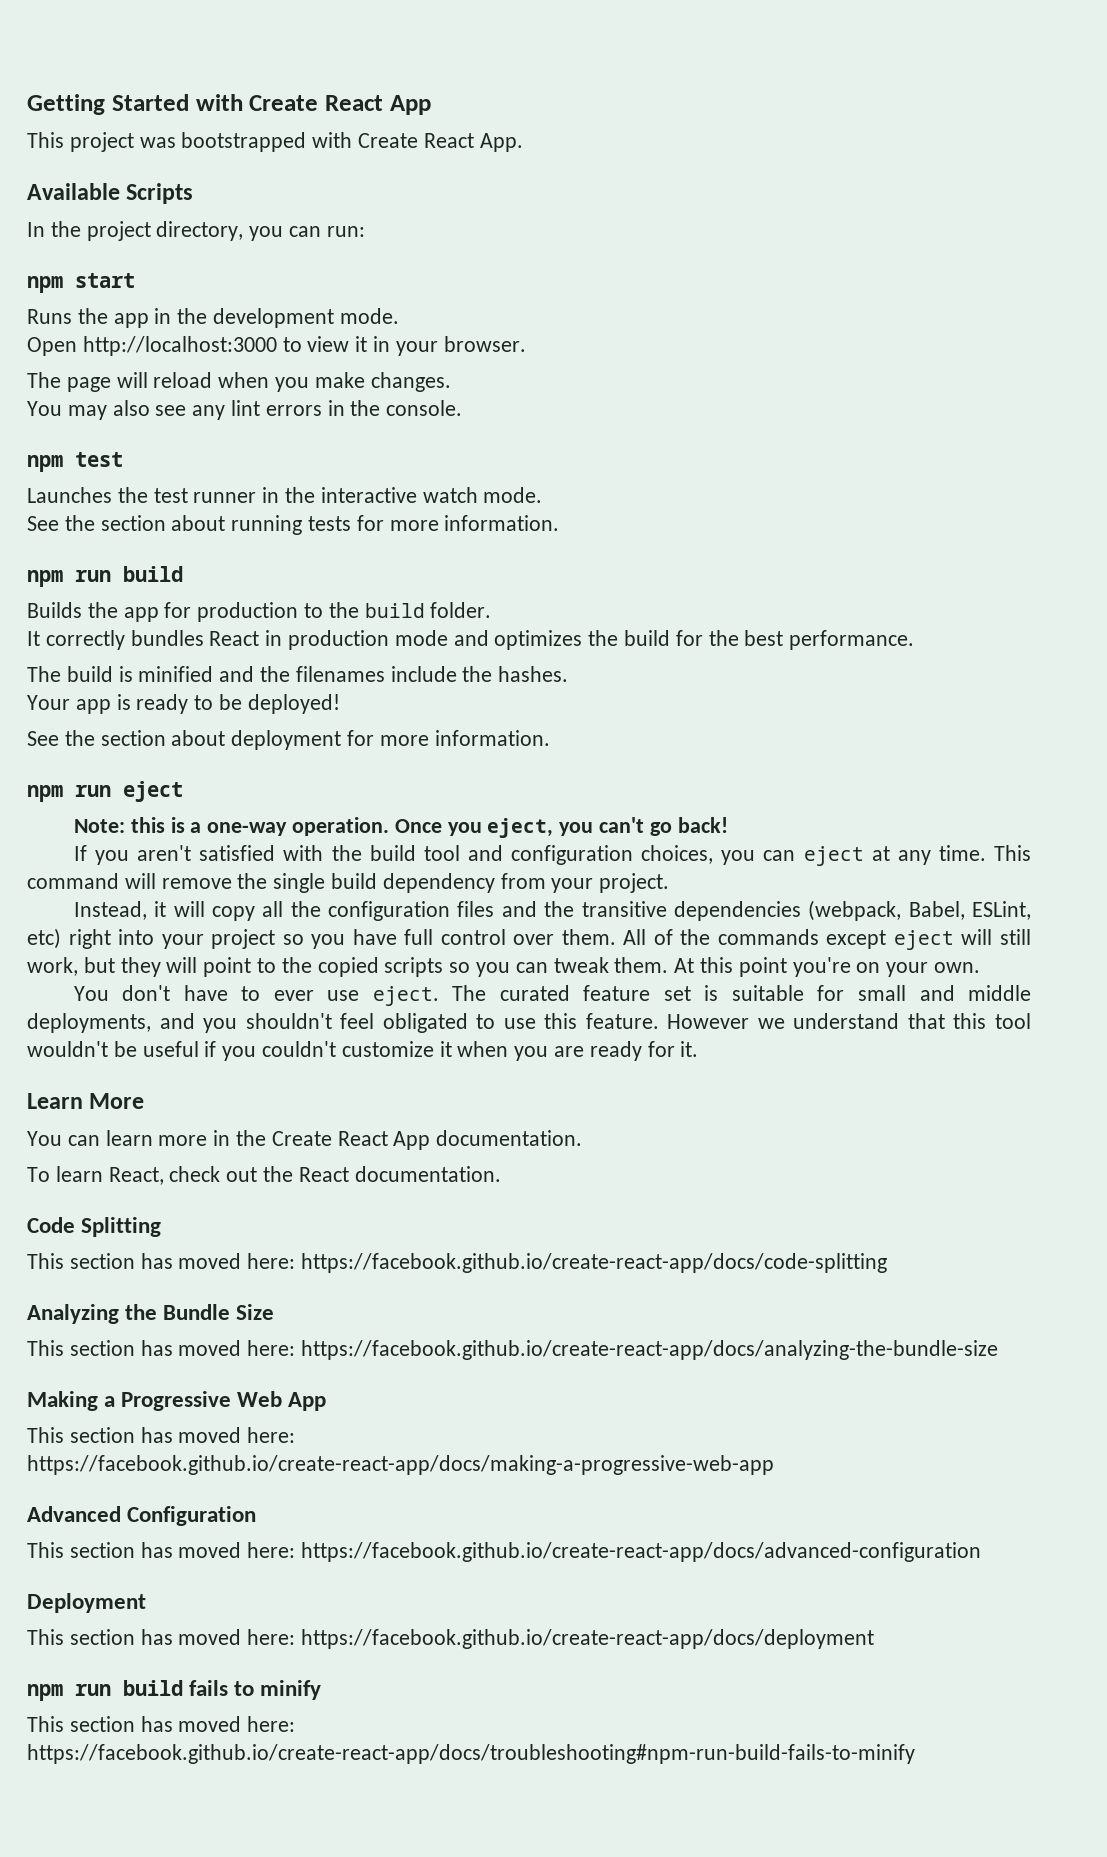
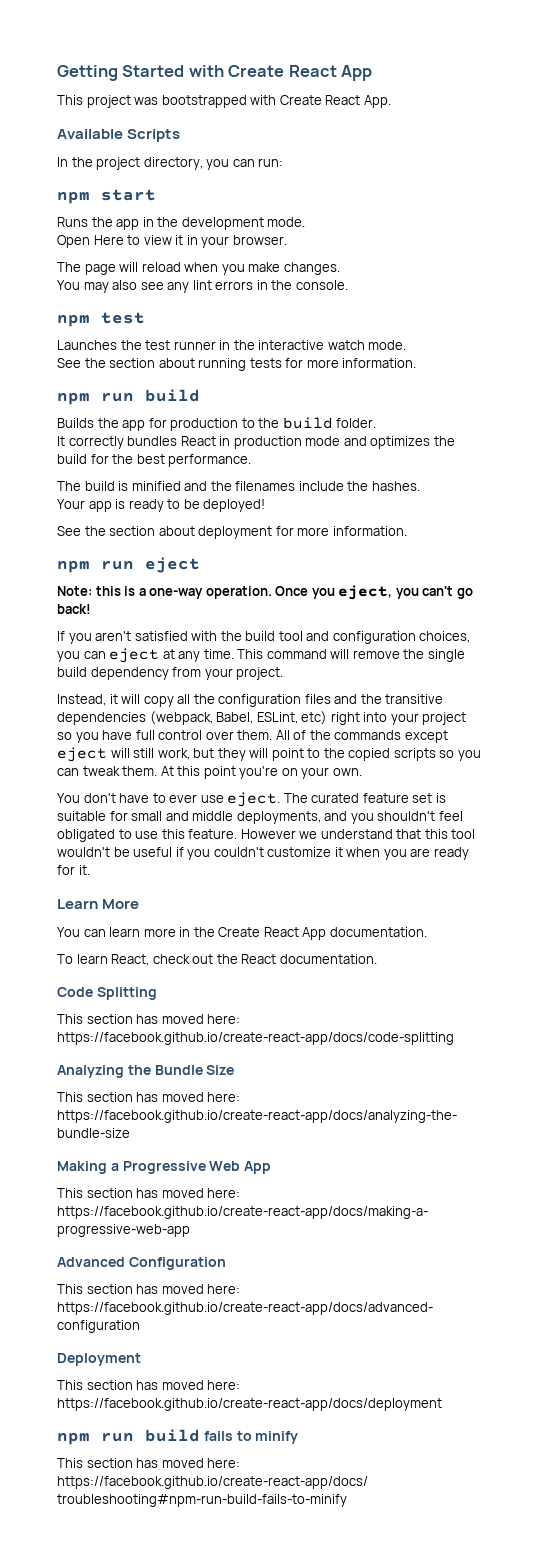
[82,336,277,356] http://localhost:3000 -> [93,235,124,245] Here

